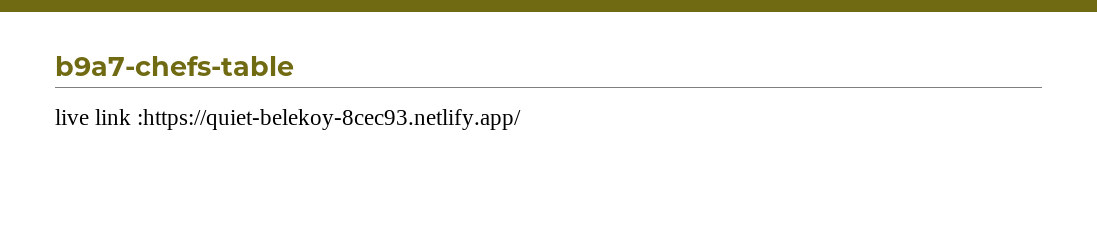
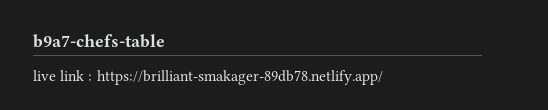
[137,109,522,130] :https://quiet-belekoy-8cec93.netlify.app/ -> [88,70,383,85] : https://brilliant-smakager-89db78.netlify.app/

